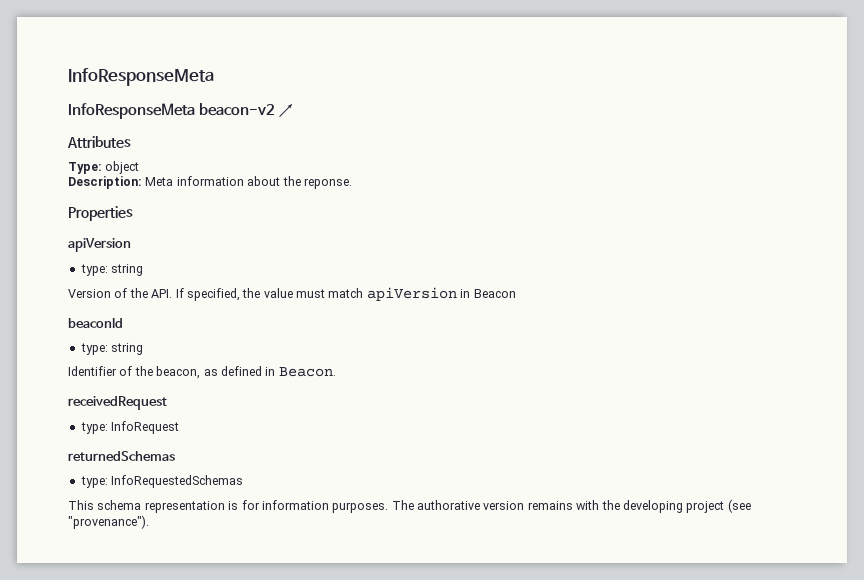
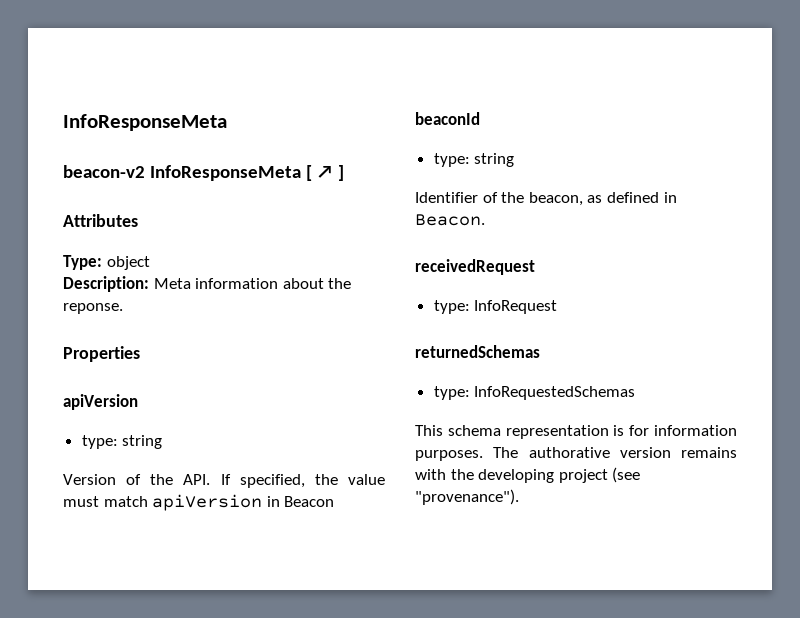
[68,103,275,119] InfoResponseMeta beacon-v2 -> [63,165,312,181] beacon-v2 InfoResponseMeta [
(293, 110) none -> [337,165,344,181] ]

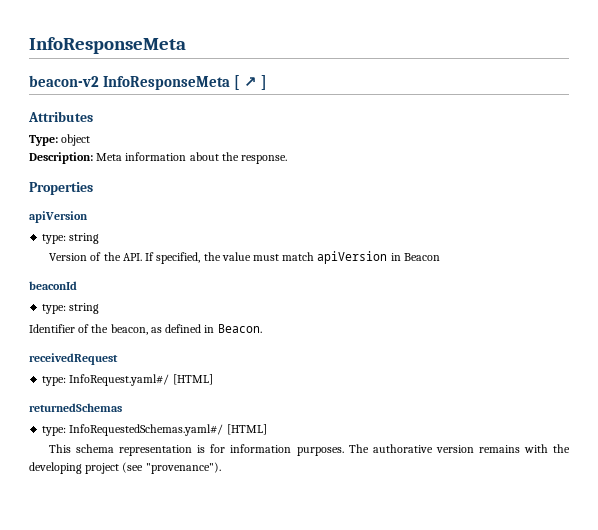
[63,303,123,314] reponse. -> [241,155,288,164] response.
[474,300,558,314] InfoRequest -> [69,374,213,386] InfoRequest.yaml#/ [HTML]
[474,386,636,400] InfoRequestedSchemas -> [69,424,267,436] InfoRequestedSchemas.yaml#/ [HTML]

